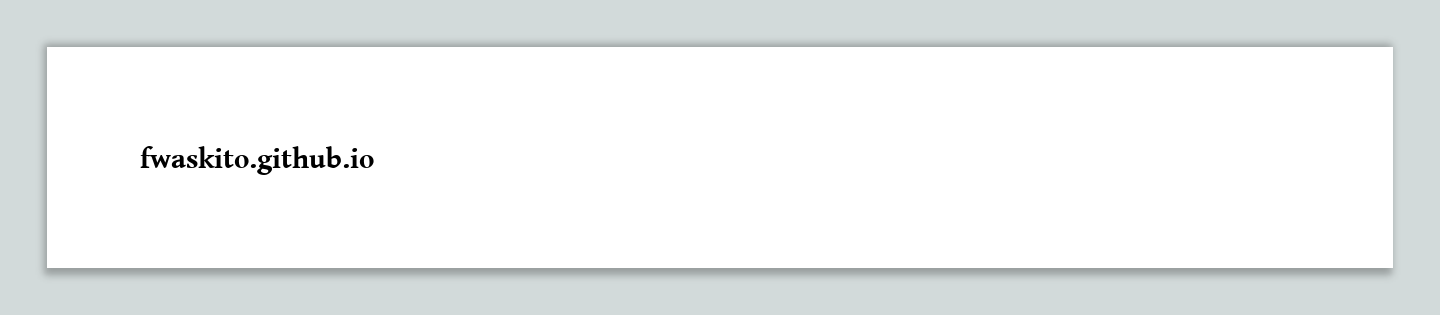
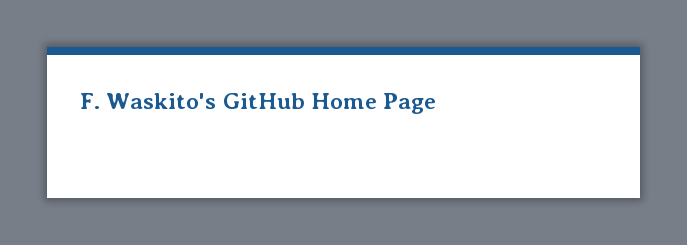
[140,146,374,175] fwaskito.github.io -> [80,93,437,114] F. Waskito's GitHub Home Page

